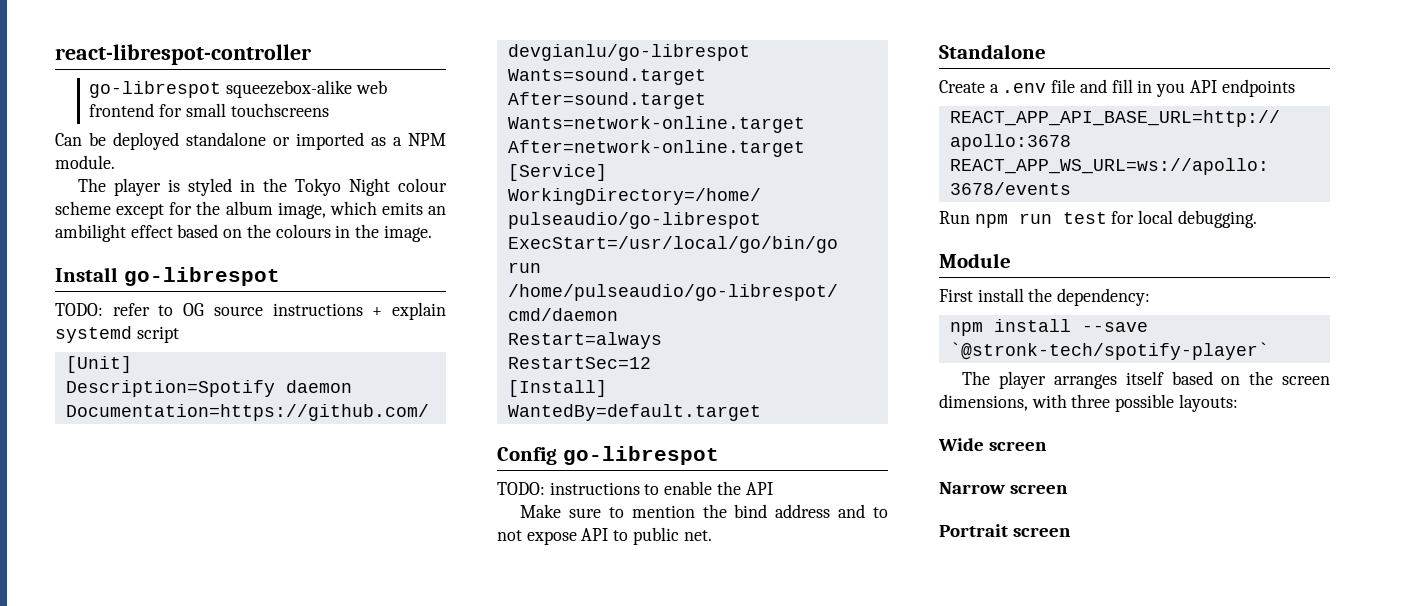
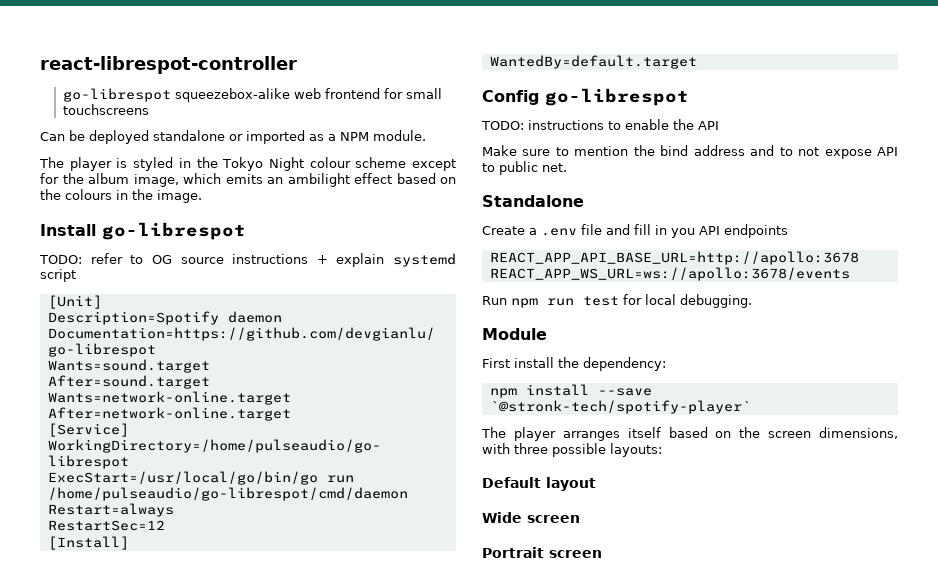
(1238, 403) none -> [482,477,596,491] // Default layout
[939,482,1069,494] // Narrow screen -> (580, 519) none

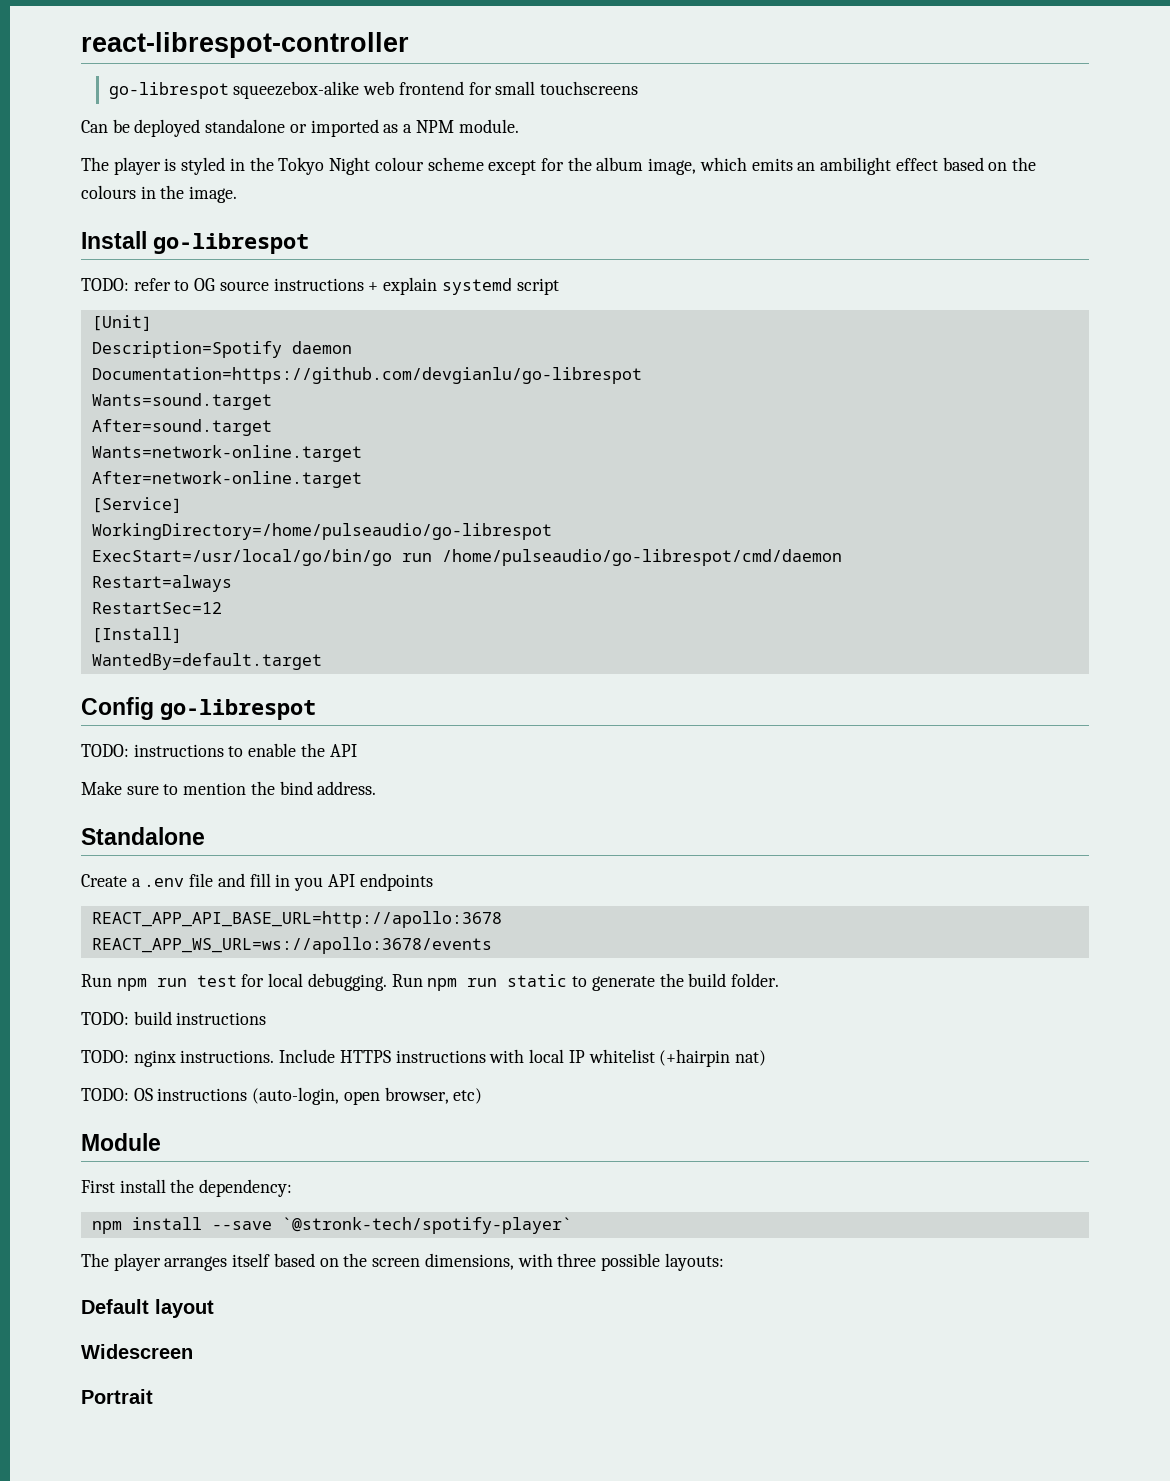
[693,145,898,159] [482,161,567,175] address and to not expose API to public net. -> [317,781,377,795] address.
(752, 301) none -> [391,973,779,991] [81,1011,267,1025] [81,1049,766,1067] [81,1087,483,1105] Run npm run static to generate the build folder. // TODO: build instructions // TODO: nginx instructions. Include HTTPS instructions with local IP whitelist (+hairpin nat) // TODO: OS instructions (auto-login, open browser, etc)
[482,512,580,523] Wide screen -> [81,1344,193,1359] Widescreen
[549,550,602,558] screen -> (153, 1396) none

